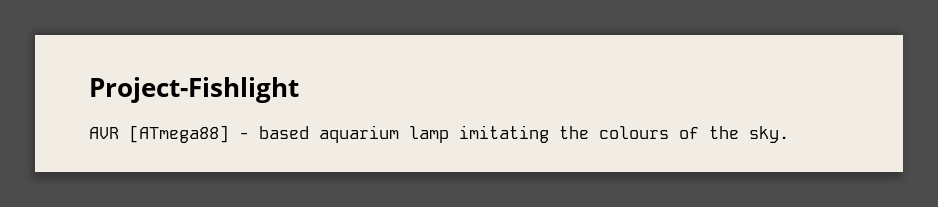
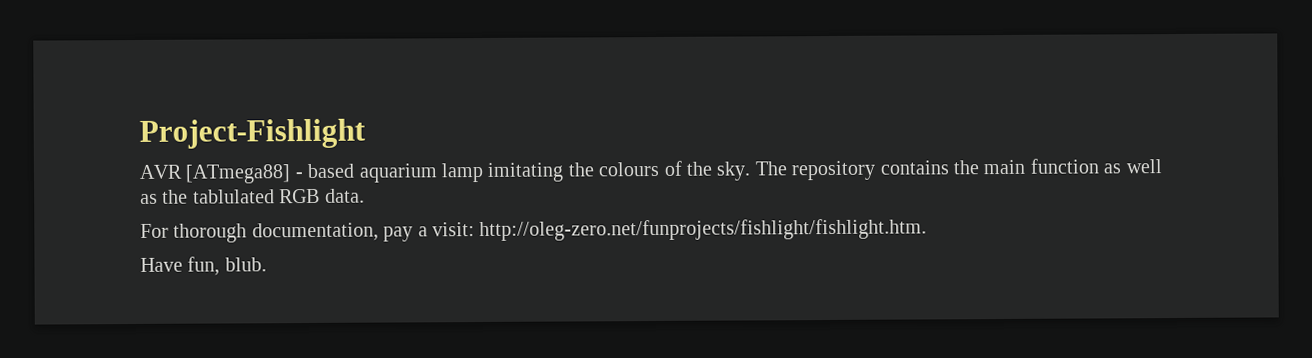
(789, 134) none -> [754,158,1162,181] [140,188,365,204] [140,218,928,243] [140,256,267,276] The repository contains the main function as well as the tablulated RGB data. // For thorough documentation, pay a visit: http://oleg-zero.net/funprojects/fishlight/fishlight.htm. // Have fun, blub.

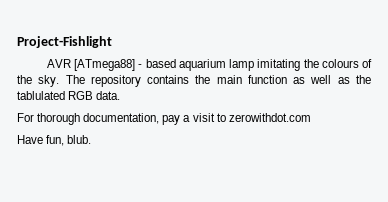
[432,218,928,242] visit: http://oleg-zero.net/funprojects/fishlight/fishlight.htm. -> [192,113,311,122] visit to zerowithdot.com

